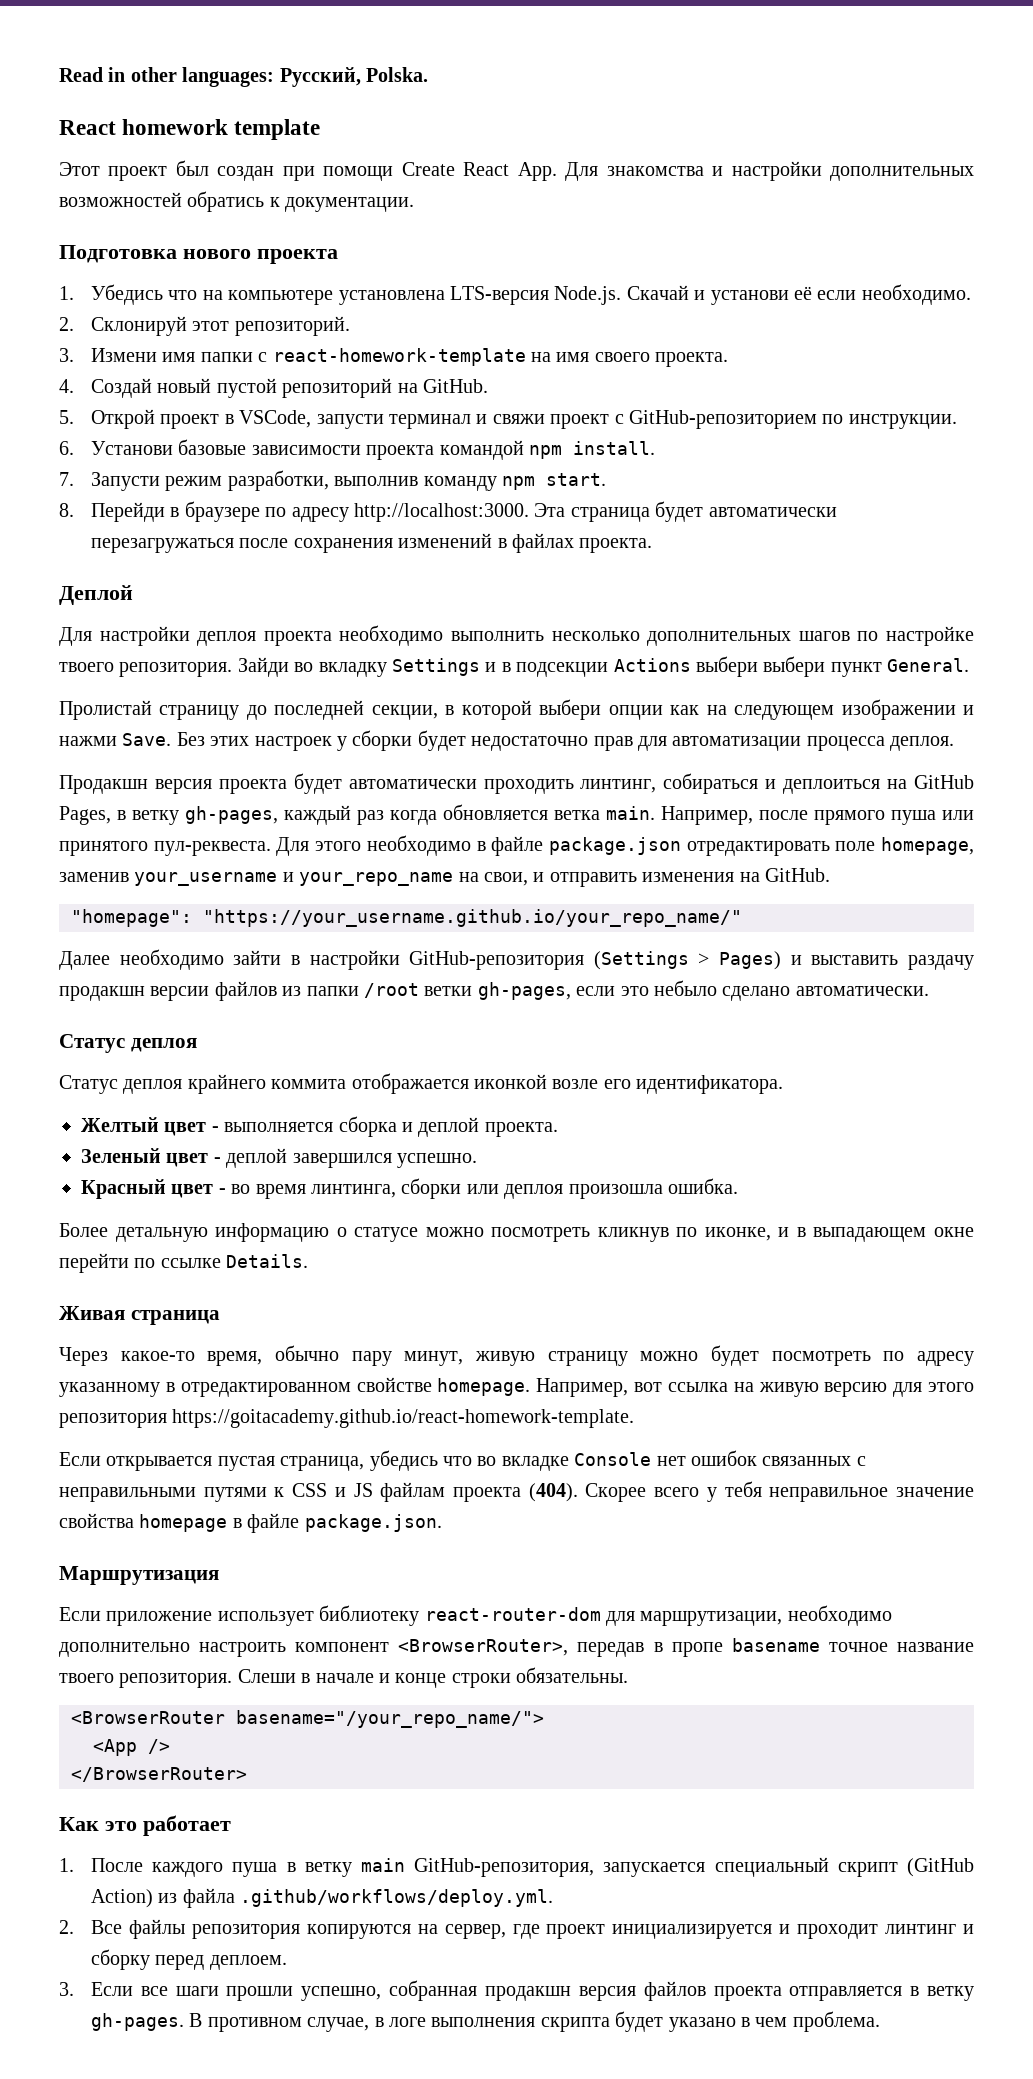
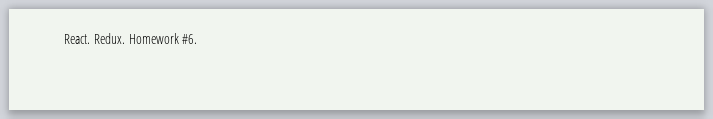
[59,67,428,87] [59,119,321,140] [59,160,974,181] [59,191,415,212] [59,245,338,264] [59,284,971,305] [59,316,350,336] [59,348,729,367] [59,378,488,398] [59,409,957,429] [59,439,655,460] [59,470,606,491] [59,501,837,522] [90,533,653,553] [59,585,133,605] [59,625,975,646] [59,656,970,677] [59,699,974,720] [59,730,955,751] [59,773,974,794] [59,804,974,825] [59,835,974,856] [59,868,830,887] [71,909,742,927] [59,949,974,970] [59,980,929,1001] [59,1034,197,1053] [59,1073,784,1094] [81,1116,558,1137] [81,1148,477,1168] [81,1178,738,1199] [59,1223,975,1242] [59,1253,309,1273] [59,1306,220,1325] [59,1345,974,1366] [59,1377,975,1397] [59,1409,635,1428] [59,1450,866,1471] [59,1481,974,1502] [59,1513,442,1533] [59,1566,219,1585] [59,1605,892,1626] [59,1638,974,1657] [59,1667,629,1688] [71,1710,544,1728] [93,1739,170,1756] [71,1767,247,1782] [59,1815,231,1836] [59,1857,975,1877] [90,1888,554,1908] [59,1919,975,1939] [90,1949,287,1970] [59,1980,974,2001] [90,2011,880,2032] Read in other languages: Русский, Polska. // React homework template // Этот проект был создан при помощи Create React App. Для знакомства и настройки дополнительных возможностей обратись к документации. // Подготовка нового проекта // 1. Убедись что на компьютере установлена LTS-версия Node.js. Скачай и установи её если необходимо. // 2. Склонируй этот репозиторий. // 3. Измени имя папки с react-homework-template на имя своего проекта. // 4. Создай новый пустой репозиторий на GitHub. // 5. Открой проект в VSCode, запусти терминал и свяжи проект с GitHub-репозиторием по инструкции. // 6. Установи базовые зависимости проекта командой npm install. // 7. Запусти режим разработки, выполнив команду npm start. // 8. Перейди в браузере по адресу http://localhost:3000. Эта страница будет автоматически перезагружаться после сохранения изменений в файлах проекта. // Деплой // Для настройки деплоя проекта необходимо выполнить несколько дополнительных шагов по настройке твоего репозитория. Зайди во вкладку Settings и в подсекции Actions выбери выбери пункт General. // Пролистай страницу до последней секции, в которой выбери опции как на следующем изображении и нажми Save. Без этих настроек у сборки будет недостаточно прав для автоматизации процесса деплоя. // Продакшн версия проекта будет автоматически проходить линтинг, собираться и деплоиться на GitHub Pages, в ветку gh-pages, каждый раз когда обновляется ветка main. Например, после прямого пуша или принятого пул-реквеста. Для этого необходимо в файле package.json отредактировать поле homepage, заменив your_username и your_repo_name на свои, и отправить изменения на GitHub. // "homepage": "https://your_username.github.io/your_repo_name/" // Далее необходимо зайти в настройки GitHub-репозитория (Settings > Pages) и выставить раздачу продакшн версии файлов из папки /root ветки gh-pages, если это небыло сделано автоматически. // Статус деплоя // Статус деплоя крайнего коммита отображается иконкой возле его идентификатора. // Желтый цвет - выполняется сборка и деплой проекта. // Зеленый цвет - деплой завершился успешно. // Красный цвет - во время линтинга, сборки или деплоя произошла ошибка. // Более детальную информацию о статусе можно посмотреть кликнув по иконке, и в выпадающем окне перейти по ссылке Details. // Живая страница // Через какое-то время, обычно пару минут, живую страницу можно будет посмотреть по адресу указанному в отредактированном свойстве homepage. Например, вот ссылка на живую версию для этого репозитория https://goitacademy.github.io/react-homework-template. // Если открывается пустая страница, убедись что во вкладке Console нет ошибок связанных с неправильными путями к CSS и JS файлам проекта (404). Скорее всего у тебя неправильное значение свойства homepage в файле package.json. // Маршрутизация // Если приложение использует библиотеку react-router-dom для маршрутизации, необходимо дополнительно настроить компонент <BrowserRouter>, передав в пропе basename точное название твоего репозитория. Слеши в начале и конце строки обязательны. // <BrowserRouter basename="/your_repo_name/"> // <App /> // </BrowserRouter> // Как это работает // 1. После каждого пуша в ветку main GitHub-репозитория, запускается специальный скрипт (GitHub Action) из файла .github/workflows/deploy.yml. // 2. Все файлы репозитория копируются на сервер, где проект инициализируется и проходит линтинг и сборку перед деплоем. // 3. Если все шаги прошли успешно, собранная продакшн версия файлов проекта отправляется в ветку gh-pages. В противном случае, в логе выполнения скрипта будет указано в чем проблема. -> [64,33,198,44] React. Redux. Homework #6.

